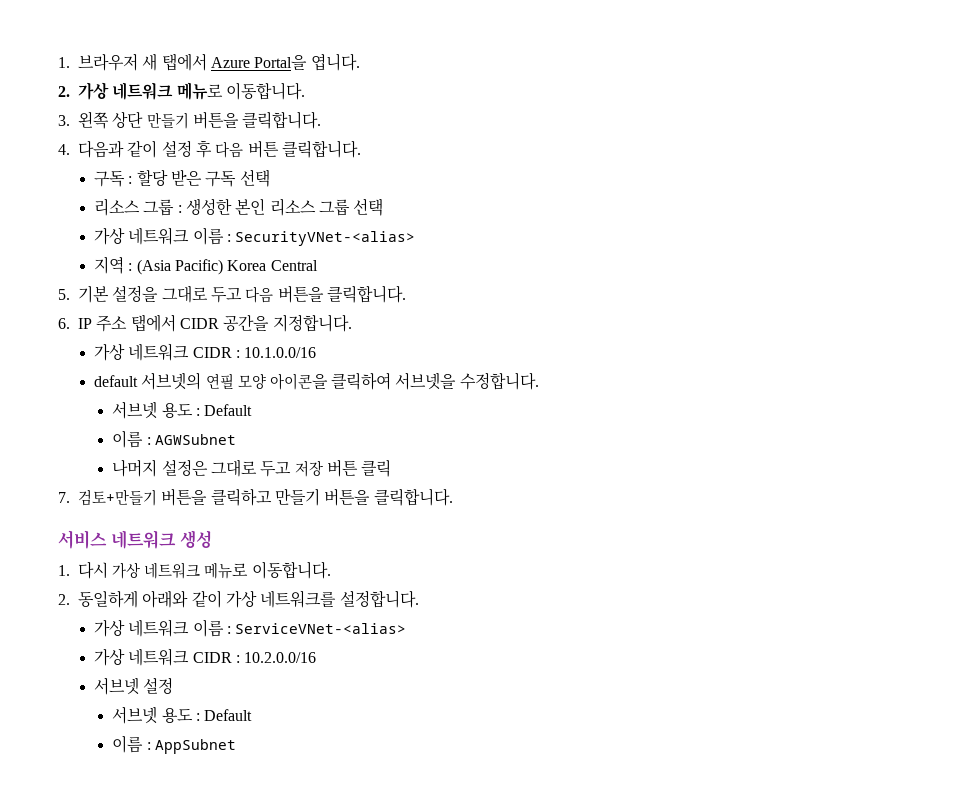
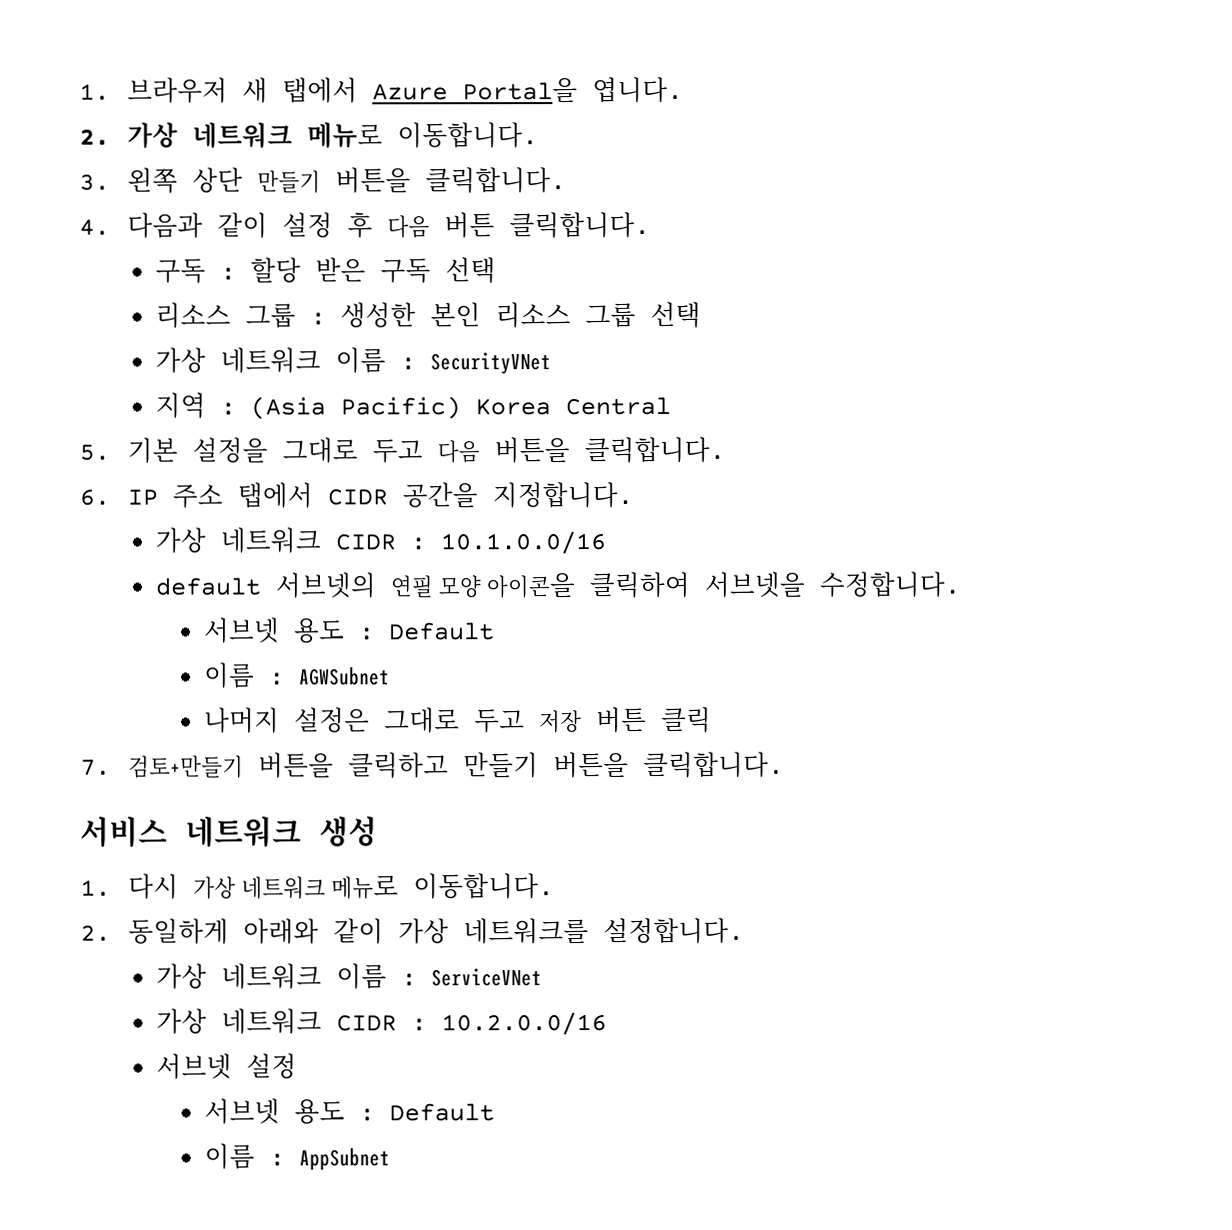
[235,231,416,246] SecurityVNet-<alias> -> [429,352,551,375] SecurityVNet
[235,623,407,634] ServiceVNet-<alias> -> [430,968,542,987] ServiceVNet

